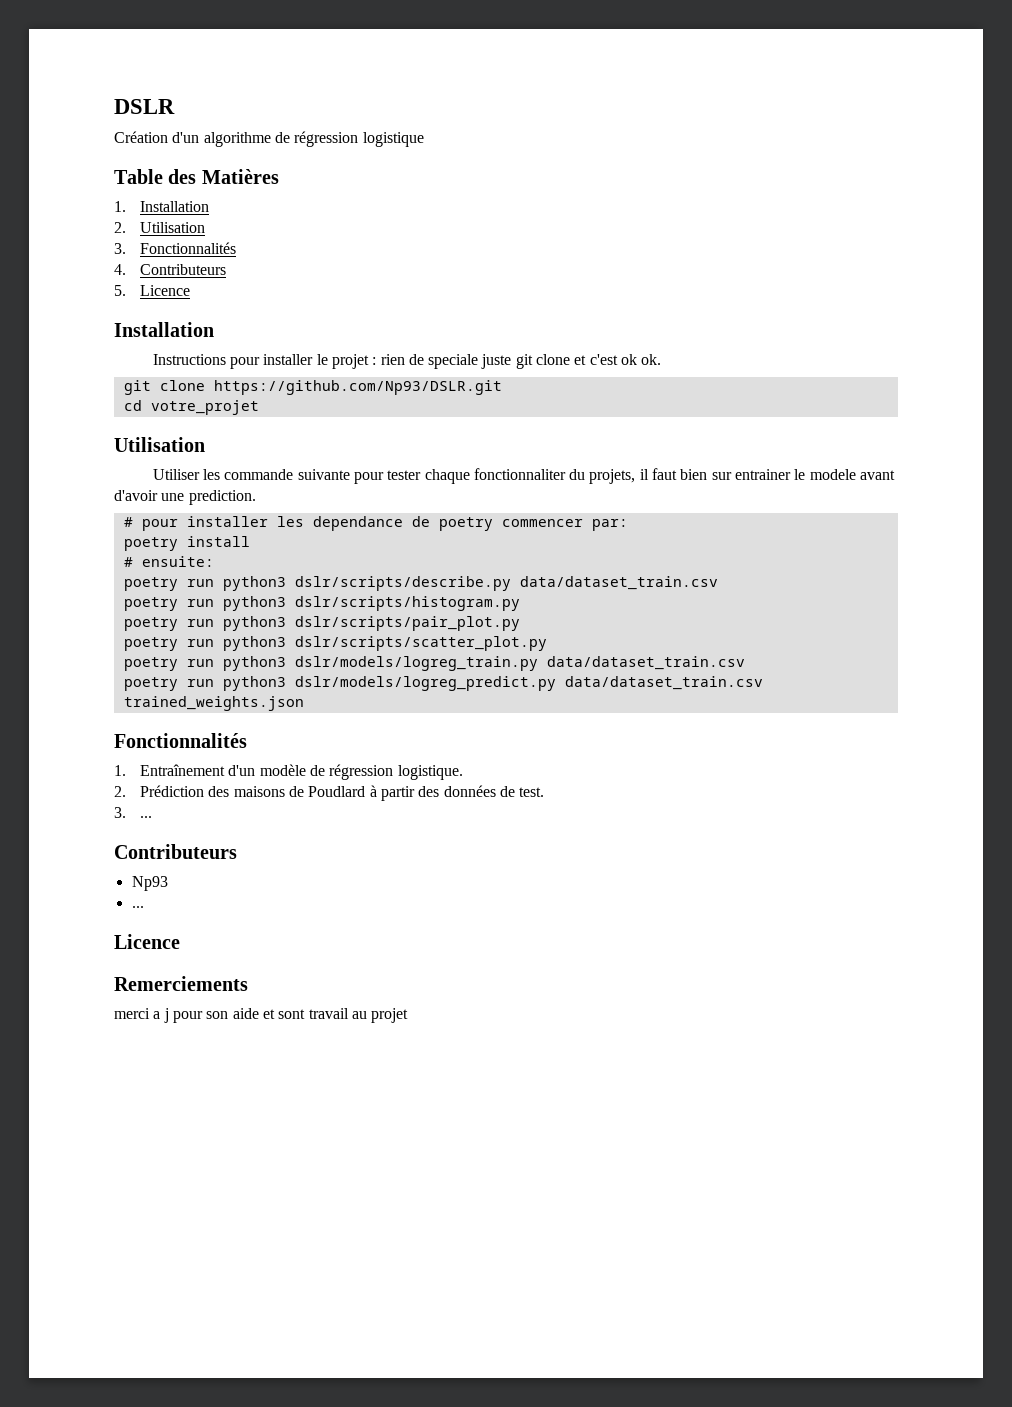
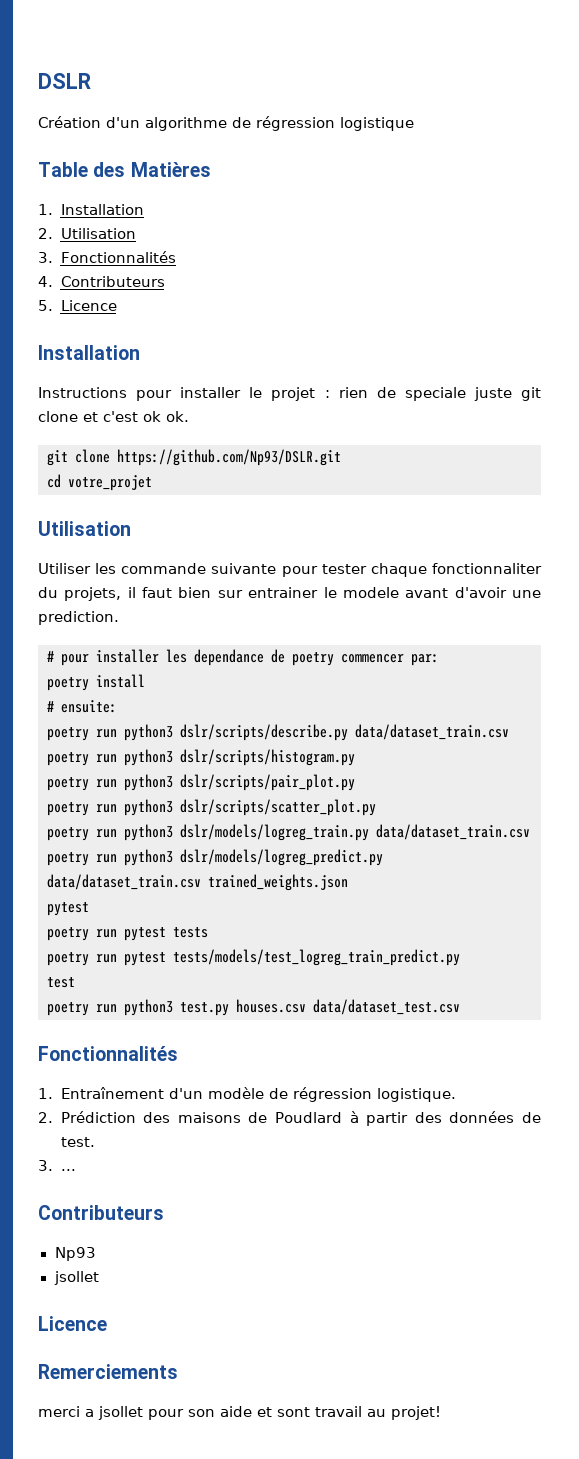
(304, 703) none -> [47,902,89,916] [47,927,208,941] [47,949,460,966] [47,977,75,988] [47,999,460,1016] // pytest // poetry run pytest tests // poetry run pytest tests/models/test_logreg_train_predict.py // test // poetry run python3 test.py houses.csv data/dataset_test.csv
[131,906,144,908] ... -> [53,1271,99,1285] jsollet
[163,1008,169,1023] j -> [98,1406,143,1420] jsollet
[371,1008,409,1023] projet -> [391,1406,441,1420] projet!

